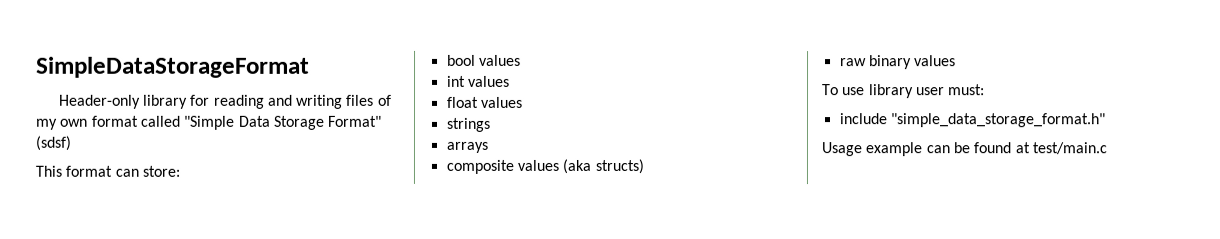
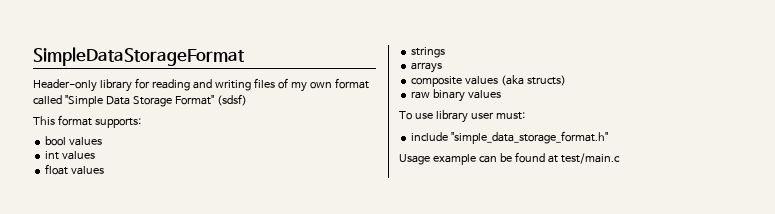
[114,165,180,177] can store: -> [94,118,141,128] supports:

